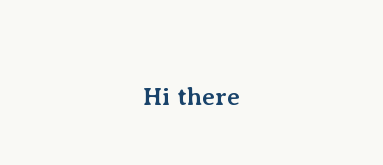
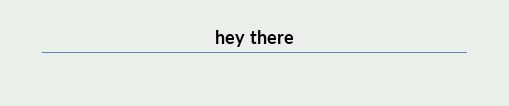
[143,88,171,105] Hi -> [215,30,246,47] hey

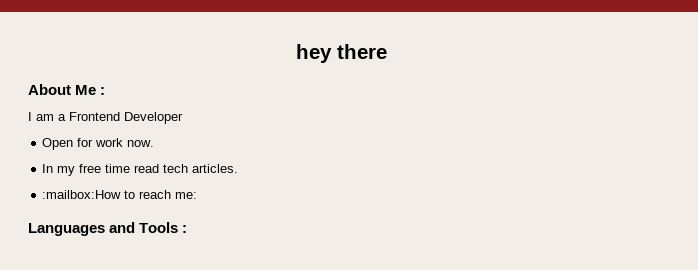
(294, 37) none -> [28,84,106,95] [28,112,183,124] [42,138,155,150] [42,164,239,176] [42,190,198,199] [28,222,188,236] // About Me : // I am a Frontend Developer // Open for work now. // In my free time read tech articles. // :mailbox:How to reach me: // Languages and Tools :

